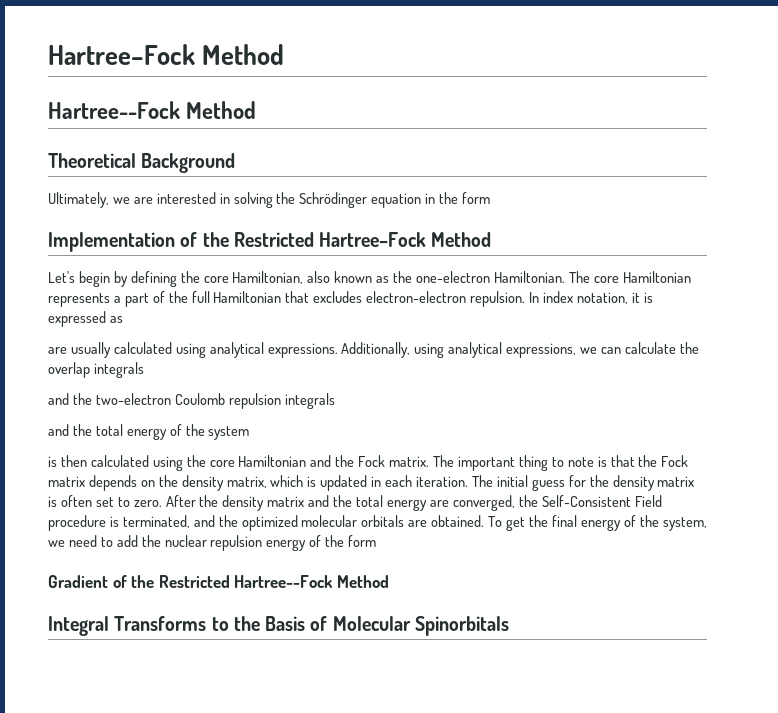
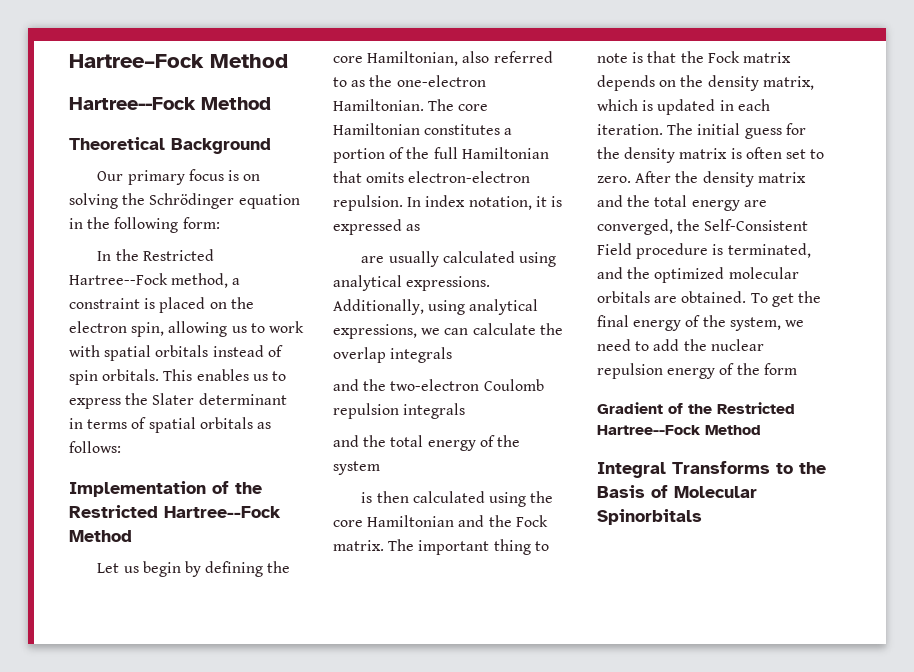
[48,192,230,208] Ultimately, we are interested in -> [97,169,261,185] Our primary focus is on
[462,192,491,204] form -> [114,217,220,233] [97,249,214,261] [69,273,241,288] [69,297,254,313] [69,321,304,337] [69,345,283,361] [69,369,286,385] [69,393,287,409] [69,417,271,433] [69,441,121,453] following form: // In the Restricted Hartree--Fock method, a constraint is placed on the electron spin, allowing us to work with spatial orbitals instead of spin orbitals. This enables us to express the Slater determinant in terms of spatial orbitals as follows:
[319,232,492,247] [48,271,75,283] Hartree–Fock Method // Let's -> [164,506,281,518] [69,530,132,542] [97,563,139,573] Hartree--Fock Method // Let us
[334,271,373,283] known -> [493,51,553,63] [333,77,347,87] referred to
[48,293,149,307] represents a part -> [424,124,513,135] [333,148,385,163] constitutes a portion
[313,291,363,303] excludes -> [366,172,405,183] omits

